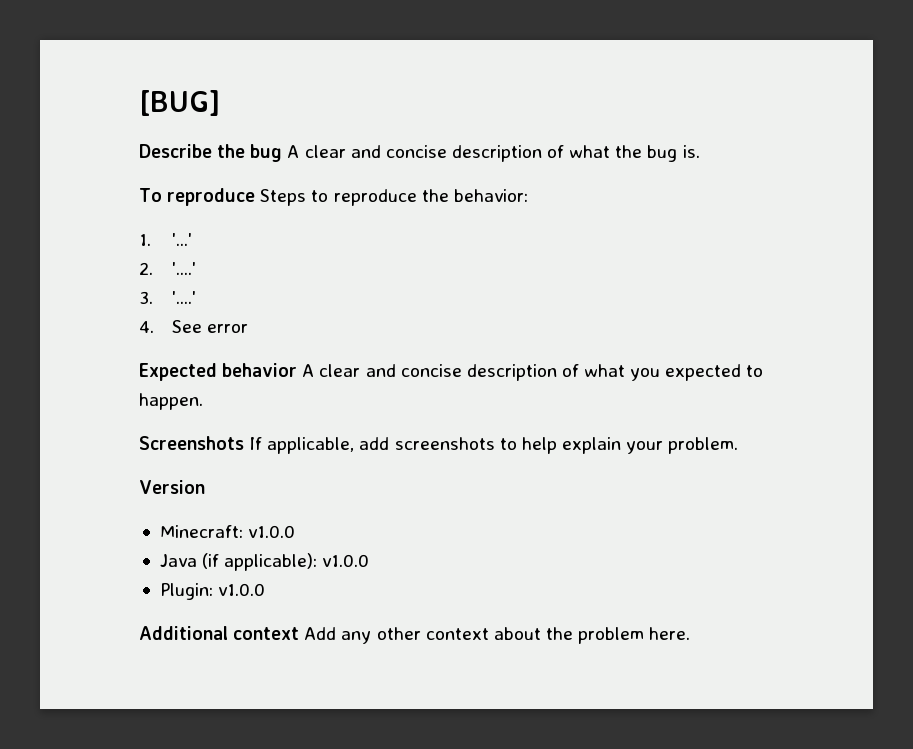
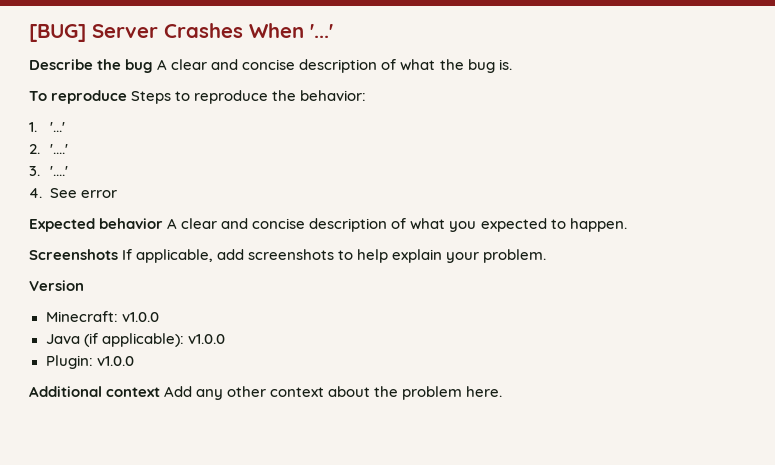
(220, 103) none -> [92,23,333,38] Server Crashes When '...'

